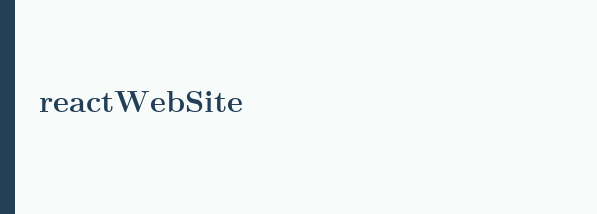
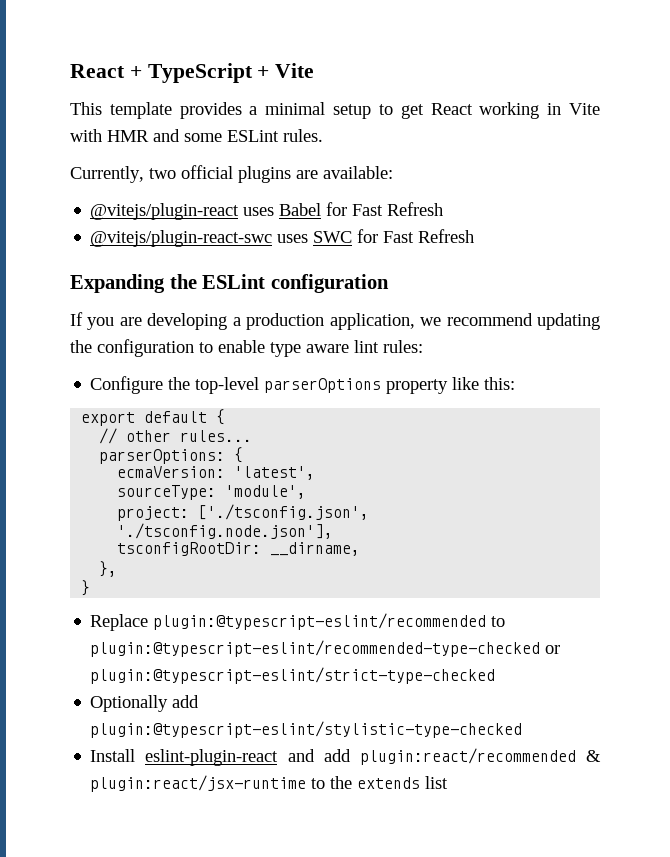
[39,91,243,112] reactWebSite -> [70,63,315,83] [70,102,600,119] [70,129,323,142] [70,165,393,183] [90,202,444,220] [90,229,475,247] [70,274,389,293] [70,312,600,330] [70,339,423,357] [90,376,516,394] [81,409,226,426] [99,428,253,444] [99,447,244,464] [117,466,316,480] [117,485,307,500] [117,504,370,521] [117,523,334,539] [117,542,361,556] [99,561,118,577] [81,580,91,596] [90,613,506,631] [90,640,561,657] [90,667,496,684] [90,695,200,712] [90,721,523,738] [90,748,601,766] [90,775,449,792] React + TypeScript + Vite // This template provides a minimal setup to get React working in Vite with HMR and some ESLint rules. // Currently, two official plugins are available: // @vitejs/plugin-react uses Babel for Fast Refresh // @vitejs/plugin-react-swc uses SWC for Fast Refresh // Expanding the ESLint configuration // If you are developing a production application, we recommend updating the configuration to enable type aware lint rules: // Configure the top-level parserOptions property like this: // export default { // // other rules... // parserOptions: { // ecmaVersion: 'latest', // sourceType: 'module', // project: ['./tsconfig.json', './tsconfig.node.json'], // tsconfigRootDir: __dirname, // }, // } // Replace plugin:@typescript-eslint/recommended to plugin:@typescript-eslint/recommended-type-checked or plugin:@typescript-eslint/strict-type-checked // Optionally add plugin:@typescript-eslint/stylistic-type-checked // Install eslint-plugin-react and add plugin:react/recommended & plugin:react/jsx-runtime to the extends list

